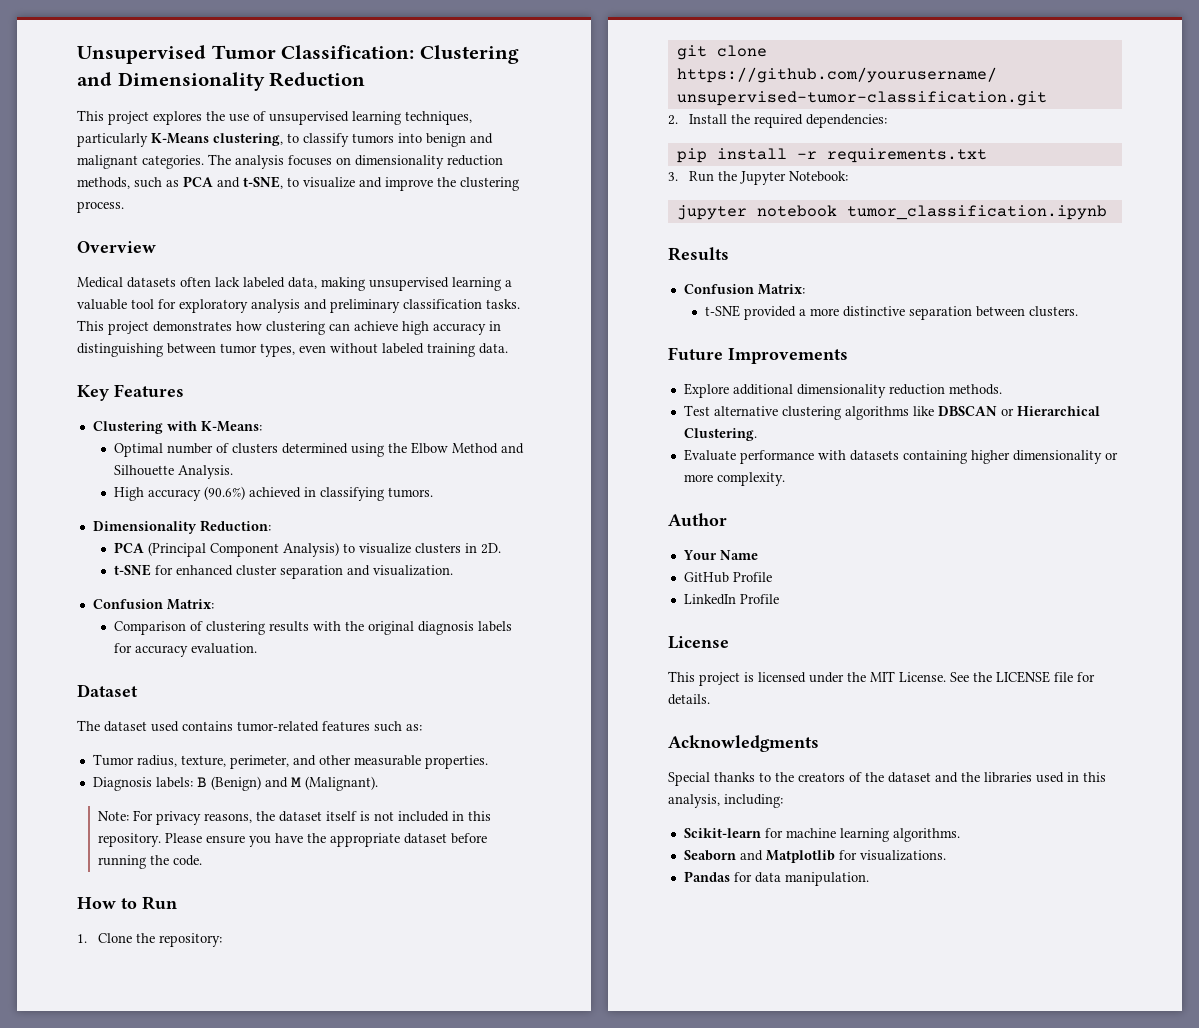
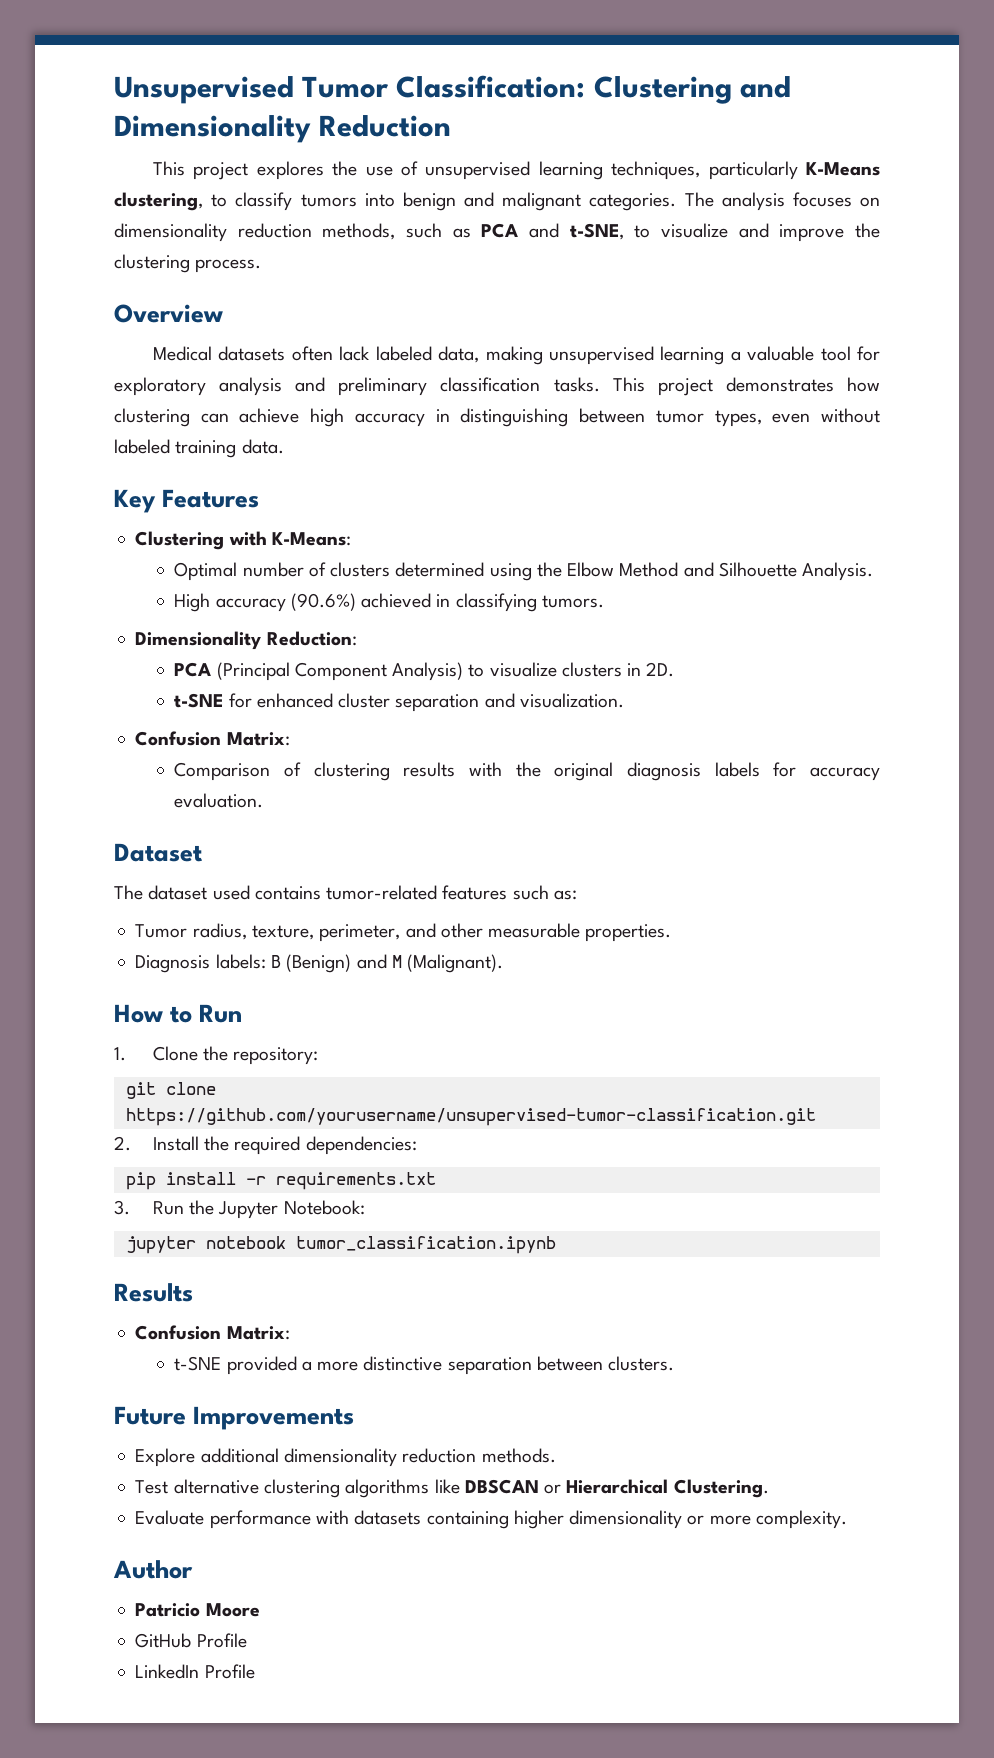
[97,810,491,825] [97,833,487,847] [97,855,202,869] // Note: For privacy reasons, the dataset itself is not included in this repository. Please ensure you have the appropriate dataset before running the code. -> (504, 963) none
[682,550,758,560] Your Name -> [135,1603,260,1617] Patricio Moore
[668,636,729,649] [668,671,1095,686] [668,694,710,705] [668,735,819,752] [668,772,1106,786] [668,794,783,808] [683,828,960,842] [683,850,946,863] [683,871,869,886] // License // This project is licensed under the MIT License. See the LICENSE file for details. // Acknowledgments // Special thanks to the creators of the dataset and the libraries used in this analysis, including: // Scikit-learn for machine learning algorithms. // Seaborn and Matplotlib for visualizations. // Pandas for data manipulation. -> (255, 1671) none

